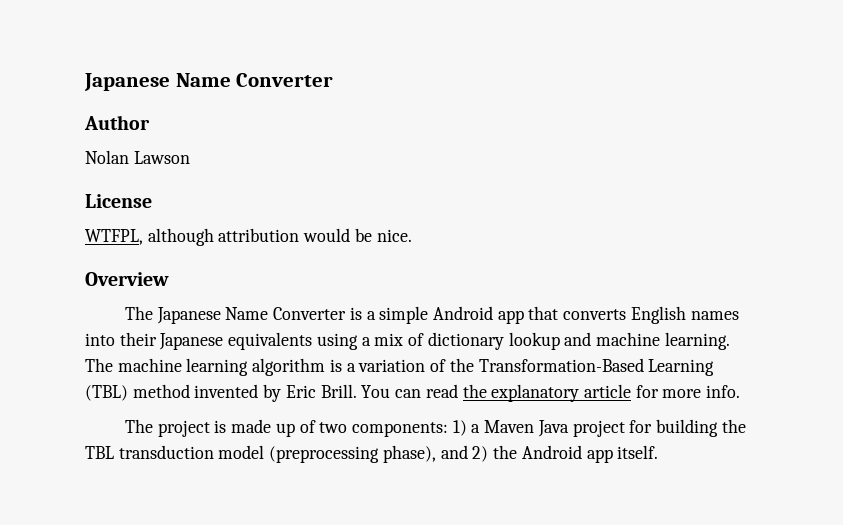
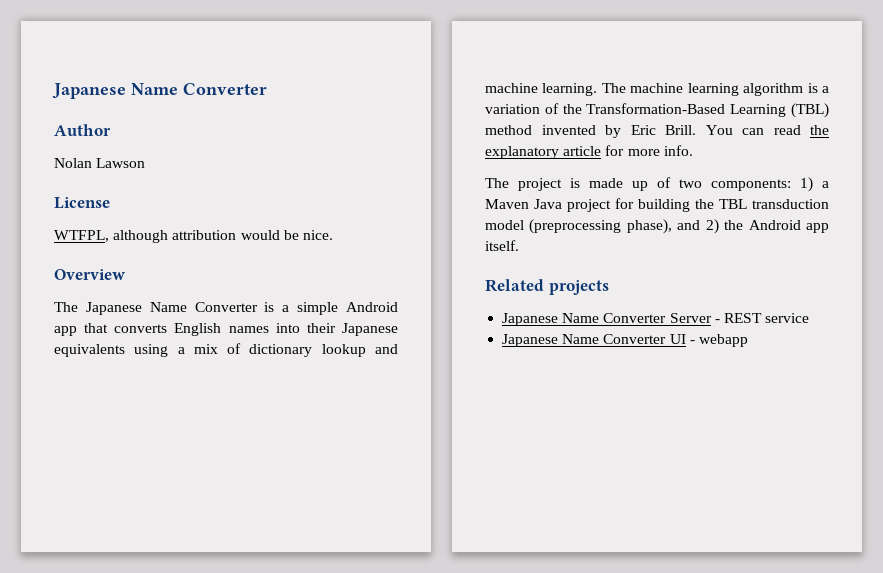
(659, 452) none -> [485,279,609,295] [502,313,810,326] [502,334,748,347] // Related projects // Japanese Name Converter Server - REST service // Japanese Name Converter UI - webapp

